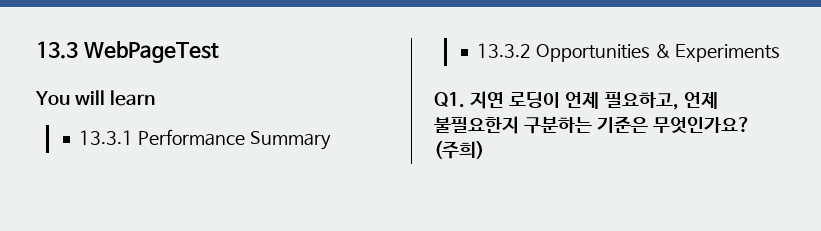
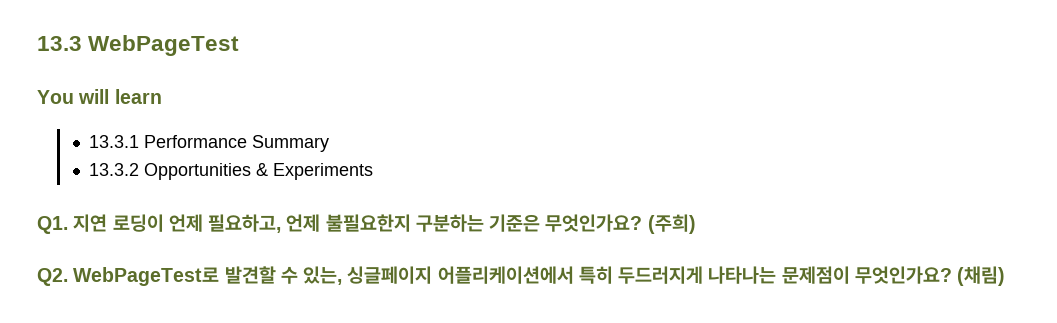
(484, 150) none -> [37,266,1006,286] // Q2. WebPageTest로 발견할 수 있는, 싱글페이지 어플리케이션에서 특히 두드러지게 나타나는 문제점이 무엇인가요? (채림)

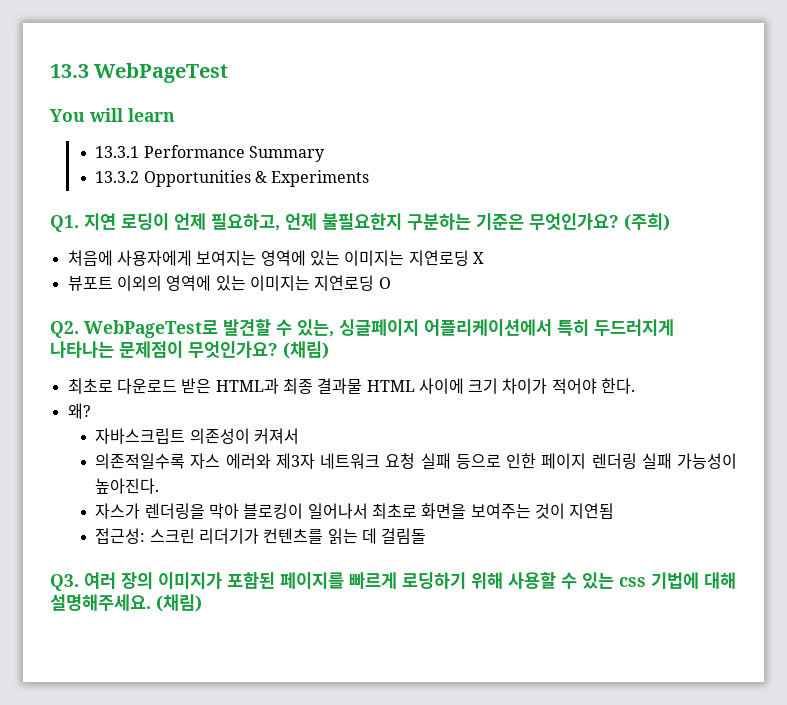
(696, 224) none -> [67,250,484,266] [67,275,391,291] // 처음에 사용자에게 보여지는 영역에 있는 이미지는 지연로딩 X // 뷰포트 이외의 영역에 있는 이미지는 지연로딩 O
(1006, 276) none -> [67,378,636,394] [67,403,91,419] [95,428,299,444] [95,453,737,469] [95,478,160,494] [95,503,615,519] [95,528,427,545] [50,572,736,591] [50,594,202,612] // 최초로 다운로드 받은 HTML과 최종 결과물 HTML 사이에 크기 차이가 적어야 한다. // 왜? // 자바스크립트 의존성이 커져서 // 의존적일수록 자스 에러와 제3자 네트워크 요청 실패 등으로 인한 페이지 렌더링 실패 가능성이 높아진다. // 자스가 렌더링을 막아 블로킹이 일어나서 최초로 화면을 보여주는 것이 지연됨 // 접근성: 스크린 리더기가 컨텐츠를 읽는 데 걸림돌 // Q3. 여러 장의 이미지가 포함된 페이지를 빠르게 로딩하기 위해 사용할 수 있는 css 기법에 대해 설명해주세요. (채림)

